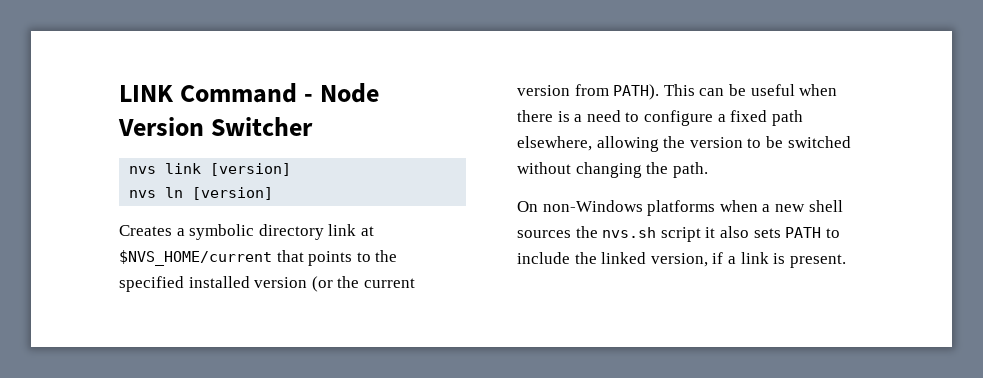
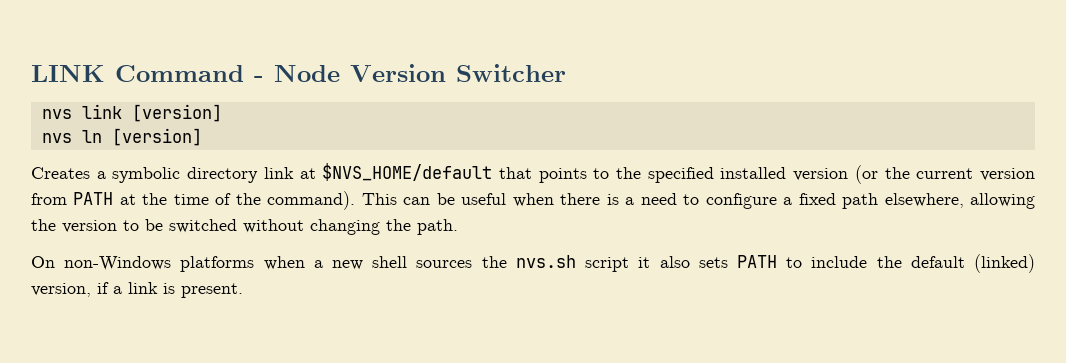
[119,250,272,266] $NVS_HOME/current -> [322,163,493,181] $NVS_HOME/default
[613,84,660,100] PATH). -> [73,191,356,210] PATH at the time of the command).
[601,252,647,264] linked -> [910,254,1035,273] default (linked)

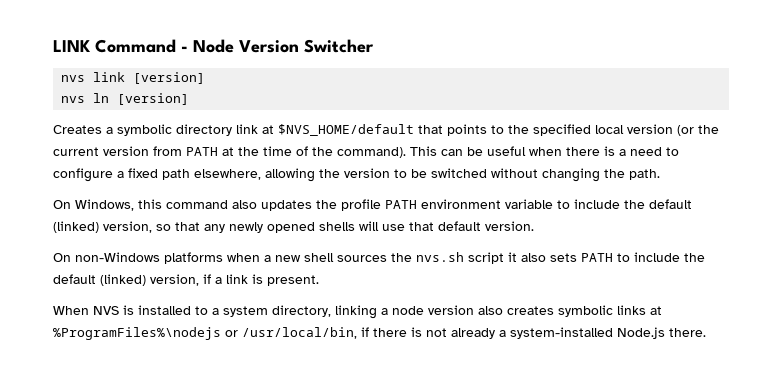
[720,167,787,179] installed -> [595,125,624,134] local
(458, 227) none -> [53,199,692,211] [53,221,534,233] // On Windows, this command also updates the profile PATH environment variable to include the default (linked) version, so that any newly opened shells will use that default version.
(243, 290) none -> [53,305,662,319] [53,327,706,340] // When NVS is installed to a system directory, linking a node version also creates symbolic links at %ProgramFiles%\nodejs or /usr/local/bin, if there is not already a system-installed Node.js there.

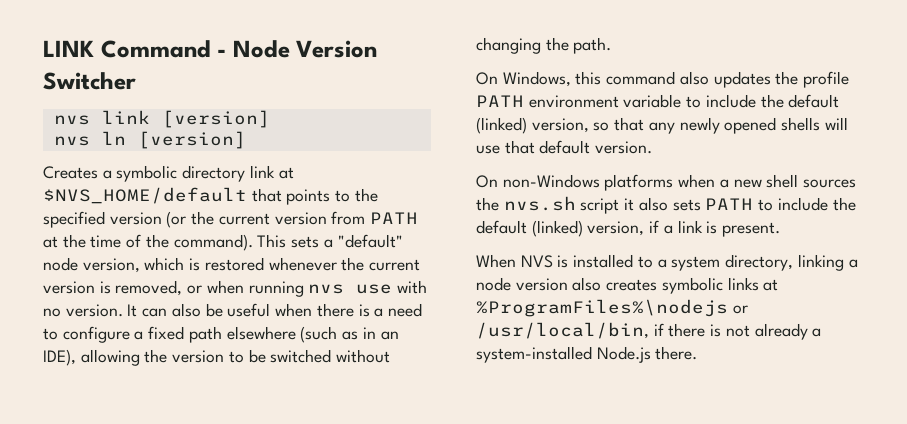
[595,125,624,134] local -> (105, 219) none
[441,149,463,156] can -> [291,234,403,248] [43,257,421,273] [43,280,428,297] [43,303,201,317] sets a "default" node version, which is restored whenever the current version is removed, or when running nvs use with no version. It can also
[194,169,261,180] elsewhere, -> [226,326,399,343] [43,349,76,366] elsewhere (such as in an IDE),

